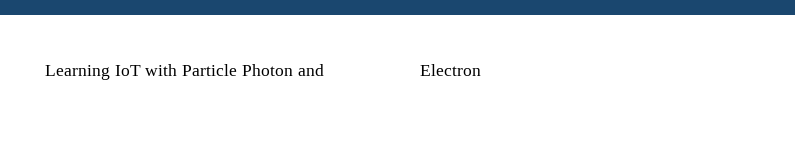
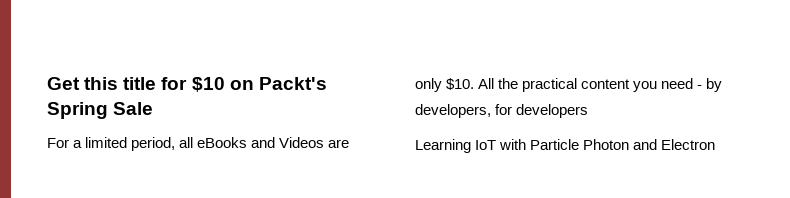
(45, 72) none -> [47,77,327,92] [47,102,154,119] [47,137,350,151] [415,78,723,92] [415,104,589,118] Get this title for $10 on Packt's Spring Sale // For a limited period, all eBooks and Videos are only $10. All the practical content you need - by developers, for developers //

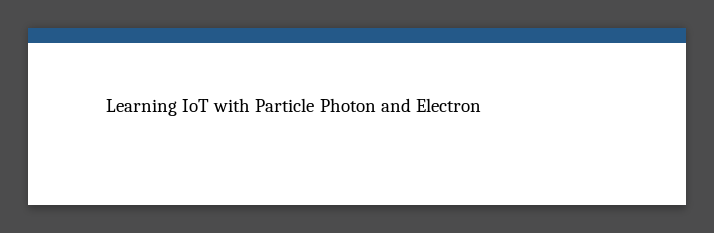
[47,77,327,92] [47,102,154,119] [47,137,350,151] [415,78,723,92] [415,104,589,118] Get this title for $10 on Packt's Spring Sale // For a limited period, all eBooks and Videos are only $10. All the practical content you need - by developers, for developers // -> (106, 107) none

